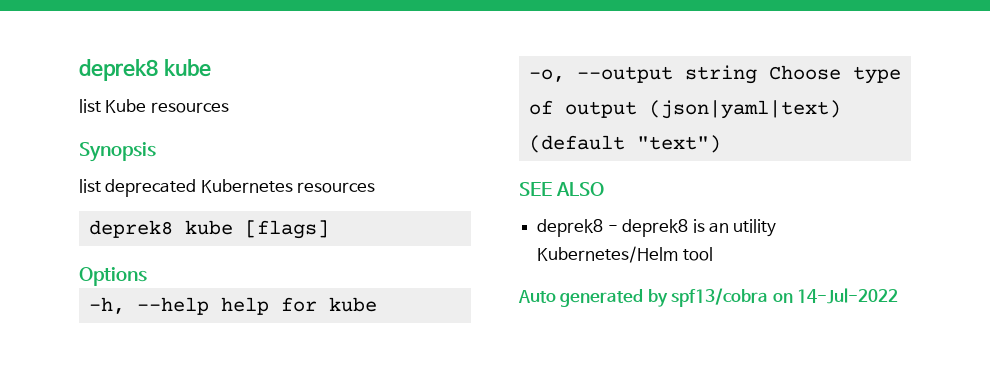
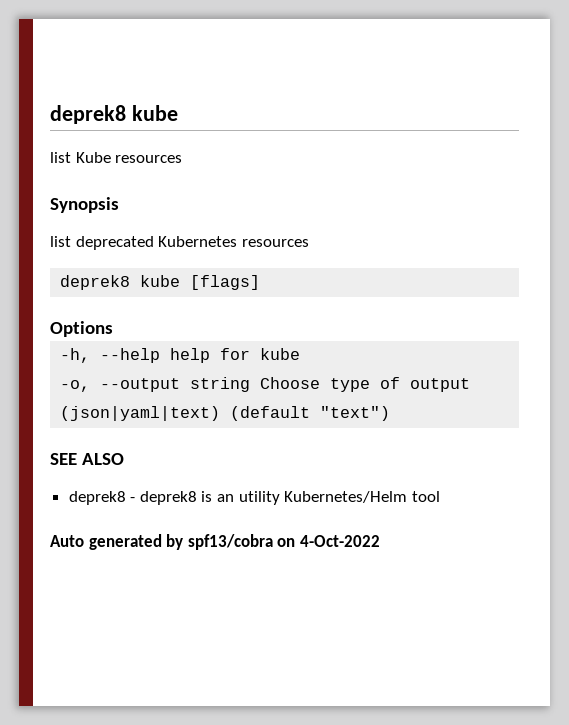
[797,288,899,304] 14-Jul-2022 -> [299,535,380,547] 4-Oct-2022

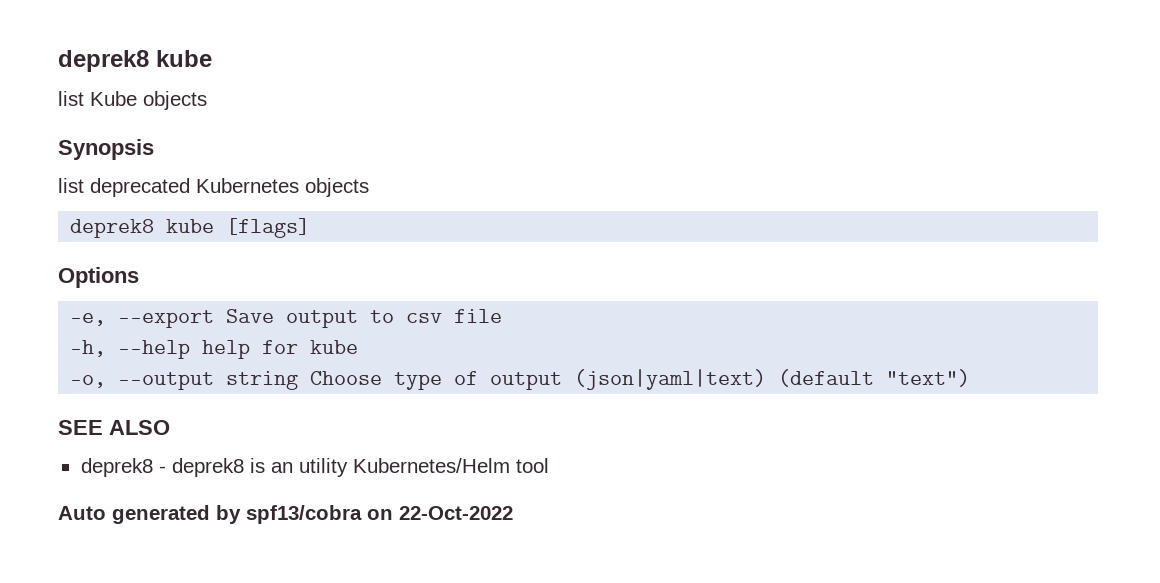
[115,155,183,163] resources -> [143,91,207,110] objects
[241,239,309,247] resources -> [305,178,369,197] objects
(113, 329) none -> [70,309,503,328] // -e, --export Save output to csv file
[299,535,380,547] 4-Oct-2022 -> [399,506,513,520] 22-Oct-2022

